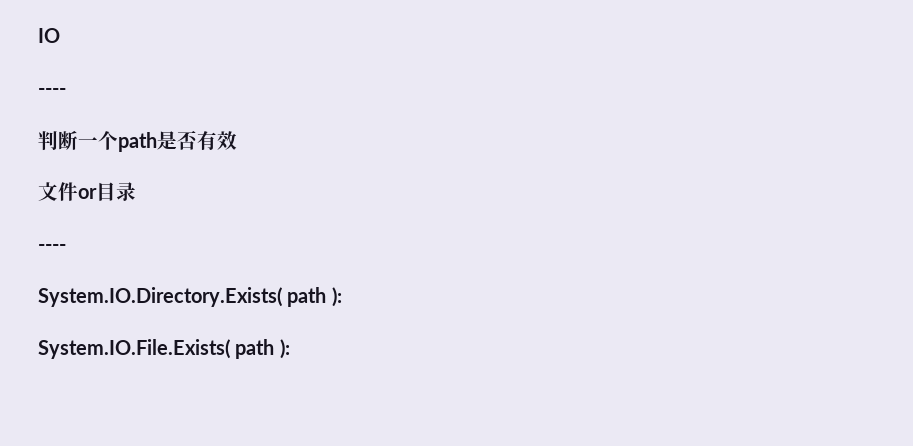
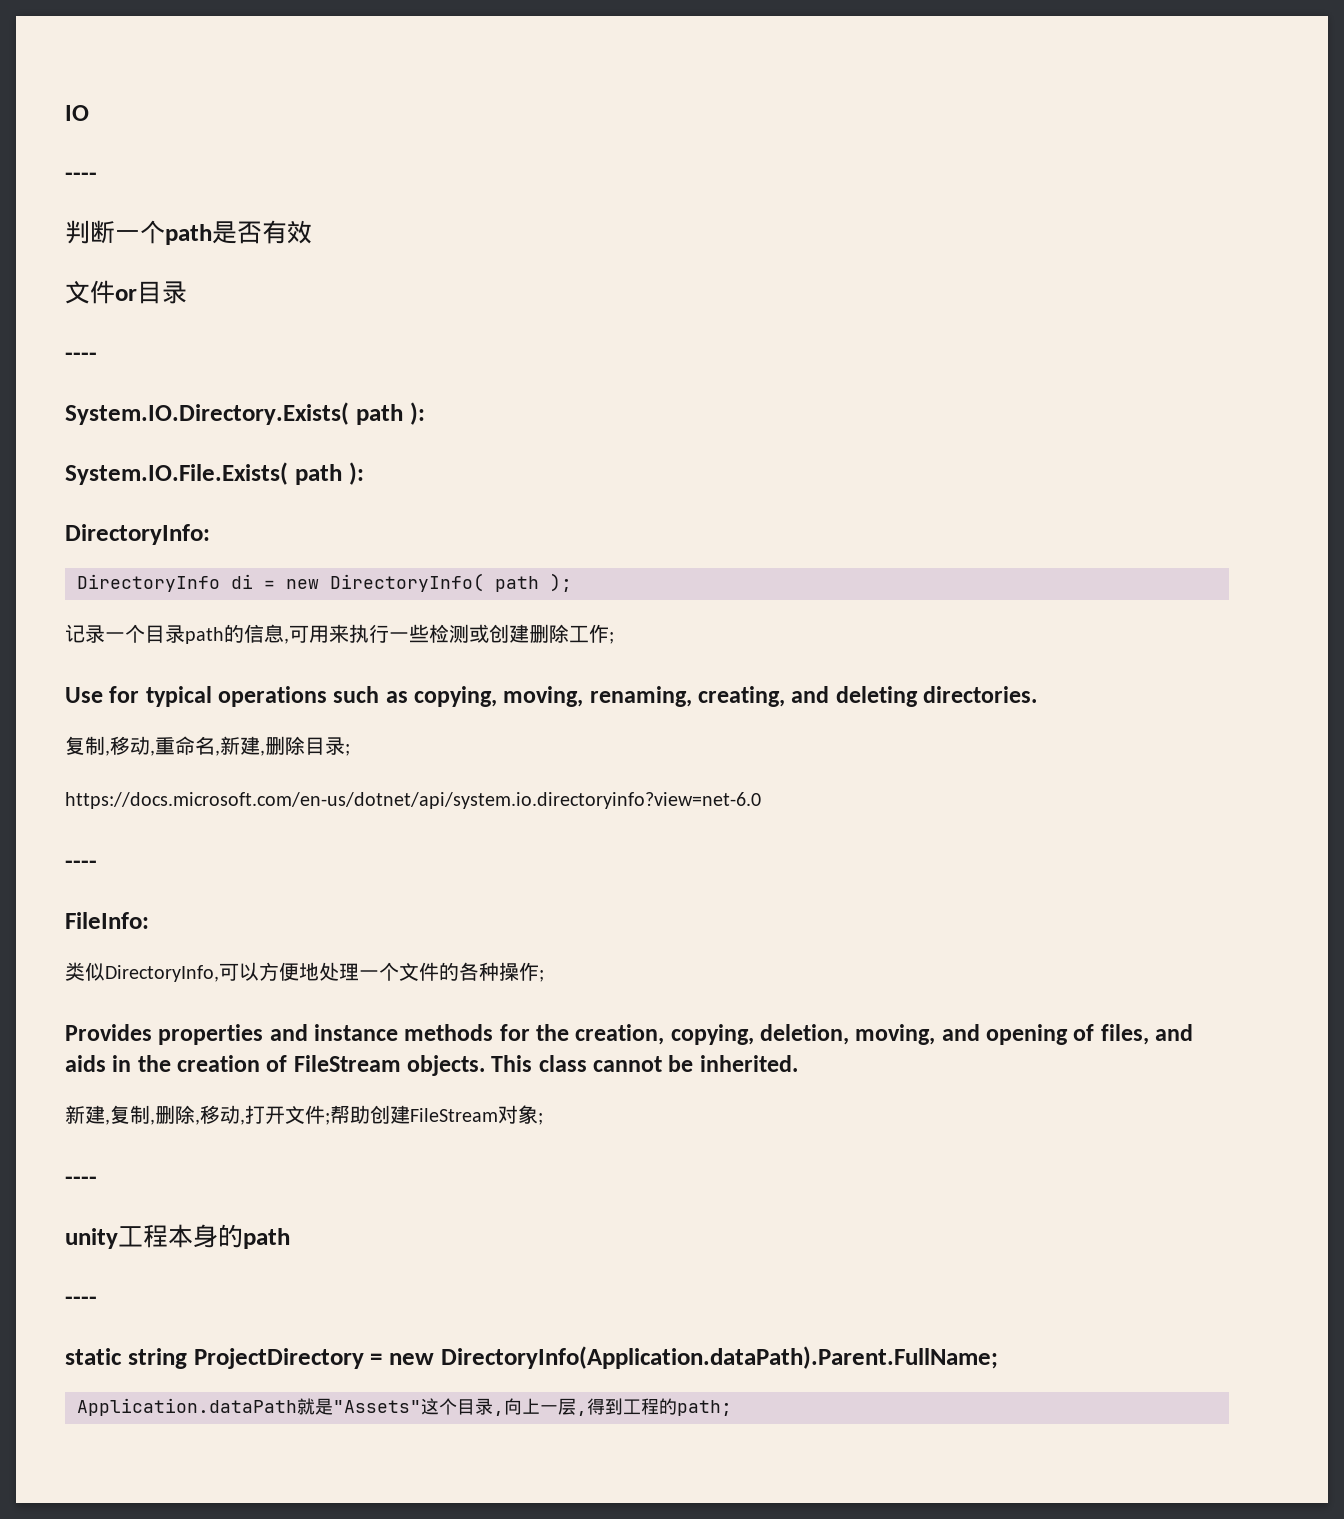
(290, 349) none -> [65,524,210,545] [77,573,572,592] [65,624,614,644] [65,686,1038,707] [65,736,350,756] [65,792,761,809] [65,860,97,869] [65,912,149,929] [65,962,544,982] [65,1024,1194,1045] [65,1055,798,1076] [65,1105,543,1125] [65,1176,97,1185] [65,1224,290,1249] [65,1296,97,1305] [65,1346,998,1369] [77,1398,732,1416] // DirectoryInfo: // DirectoryInfo di = new DirectoryInfo( path ); // 记录一个目录path的信息,可用来执行一些检测或创建删除工作; // Use for typical operations such as copying, moving, renaming, creating, and deleting directories. // 复制,移动,重命名,新建,删除目录; // https://docs.microsoft.com/en-us/dotnet/api/system.io.directoryinfo?view=net-6.0 // ---- // FileInfo: // 类似DirectoryInfo,可以方便地处理一个文件的各种操作; // Provides properties and instance methods for the creation, copying, deletion, moving, and opening of files, and aids in the creation of FileStream objects. This class cannot be inherited. // 新建,复制,删除,移动,打开文件;帮助创建FileStream对象; // ---- // unity工程本身的path // ---- // static string ProjectDirectory = new DirectoryInfo(Application.dataPath).Parent.FullName; // Application.dataPath就是"Assets"这个目录,向上一层,得到工程的path;

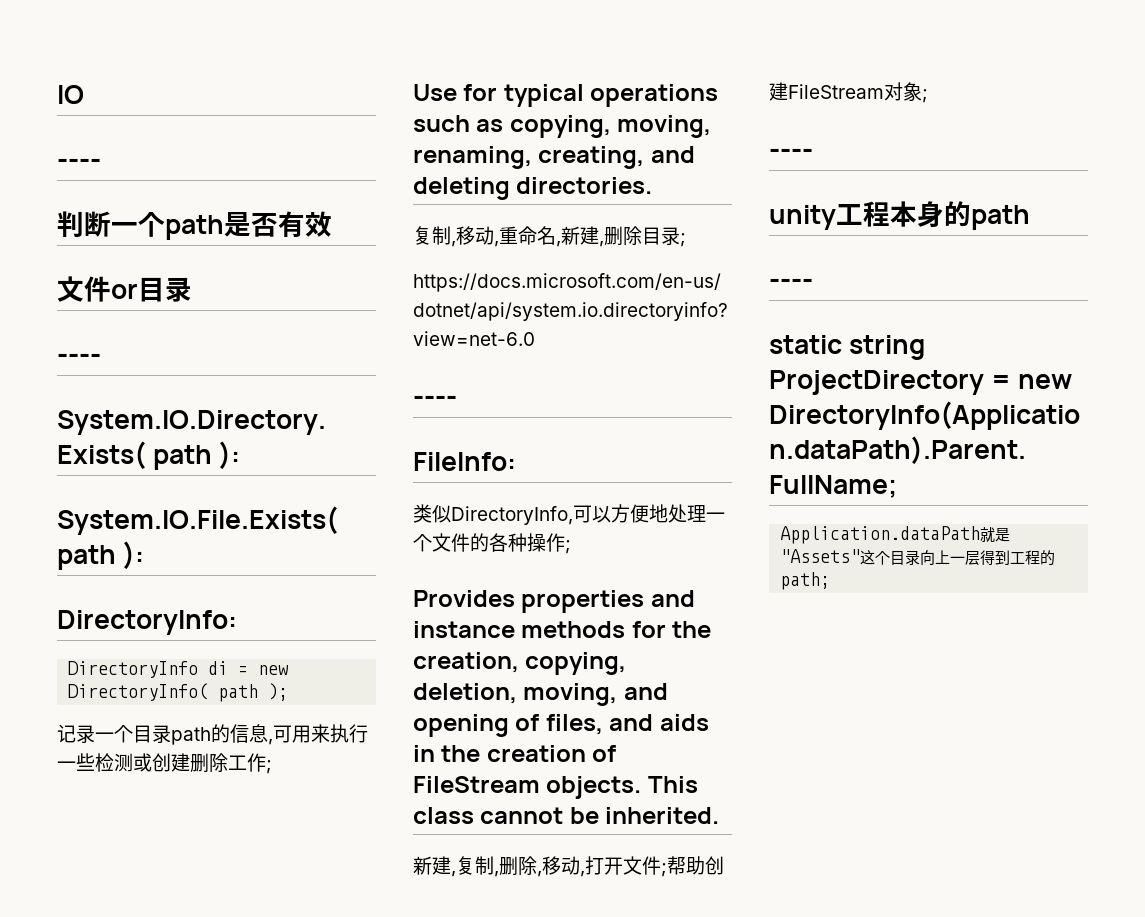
[493,1411,504,1416] , -> (921, 557) none
[576,1411,587,1416] , -> (981, 558) none

